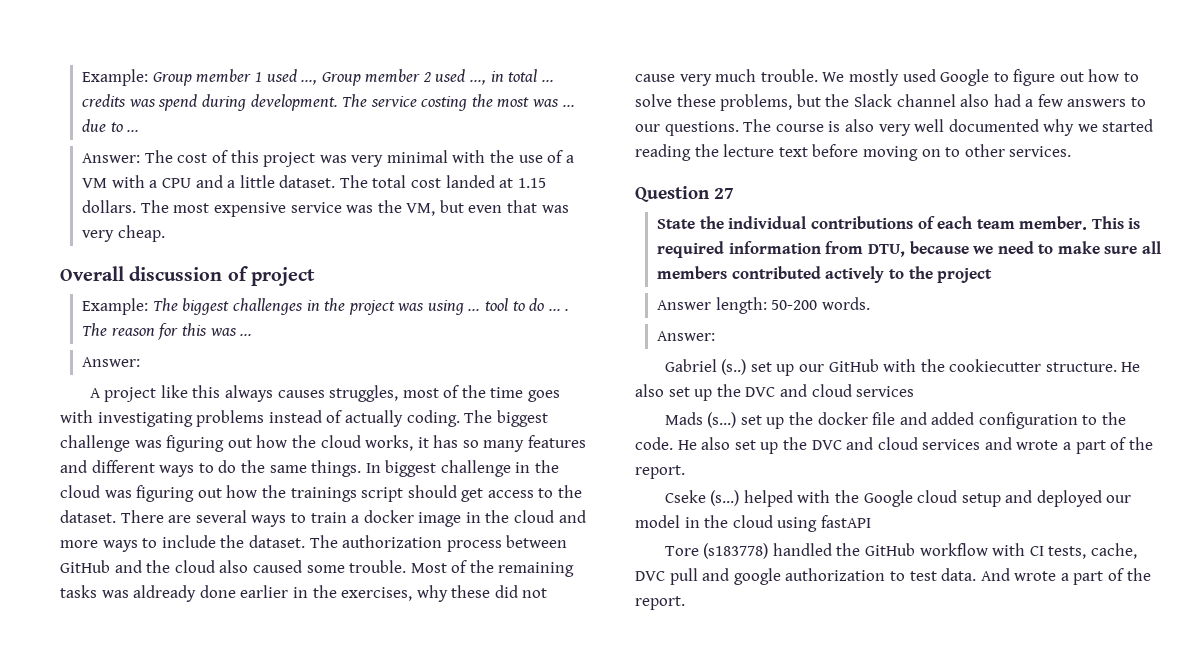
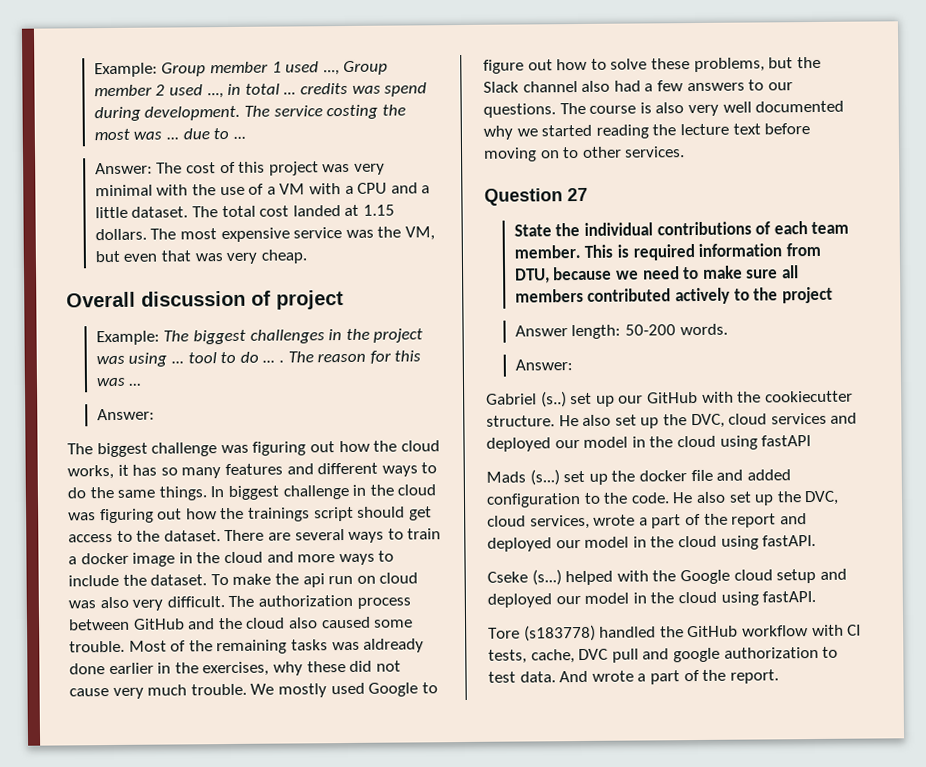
[89,385,561,402] [60,410,460,427] A project like this always causes struggles, most of the time goes with investigating problems instead of actually coding. -> (155, 414) none
(305, 541) none -> [210,572,419,588] [68,596,225,611] To make the api run on cloud was also very difficult.
[745,384,915,397] DVC and cloud services -> [690,412,858,429] [486,435,812,452] DVC, cloud services and deployed our model in the cloud using fastAPI
[811,437,1153,454] [635,465,685,479] DVC and cloud services and wrote a part of the report. -> [804,490,840,506] [487,513,807,530] [487,534,817,552] DVC, cloud services, wrote a part of the report and deployed our model in the cloud using fastAPI.
[820,515,871,528] fastAPI -> [762,590,817,603] fastAPI.

